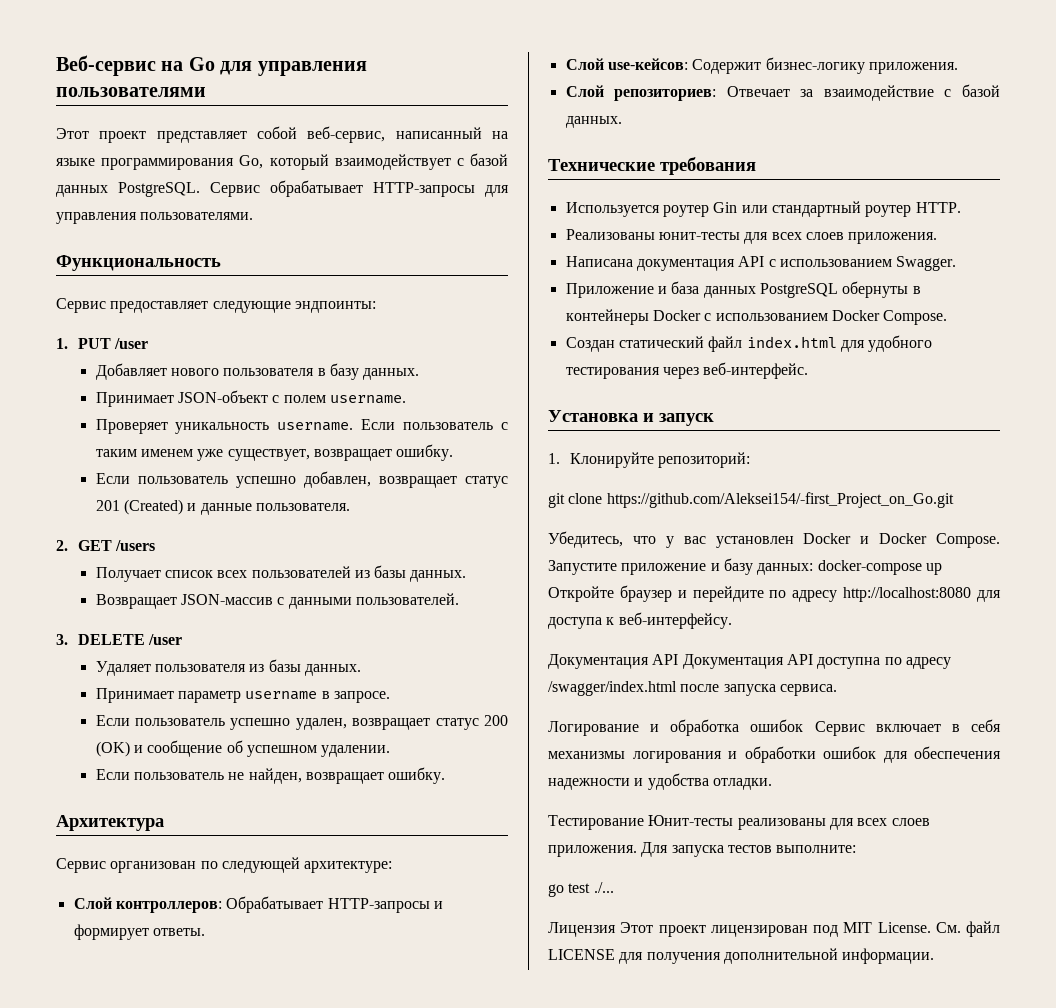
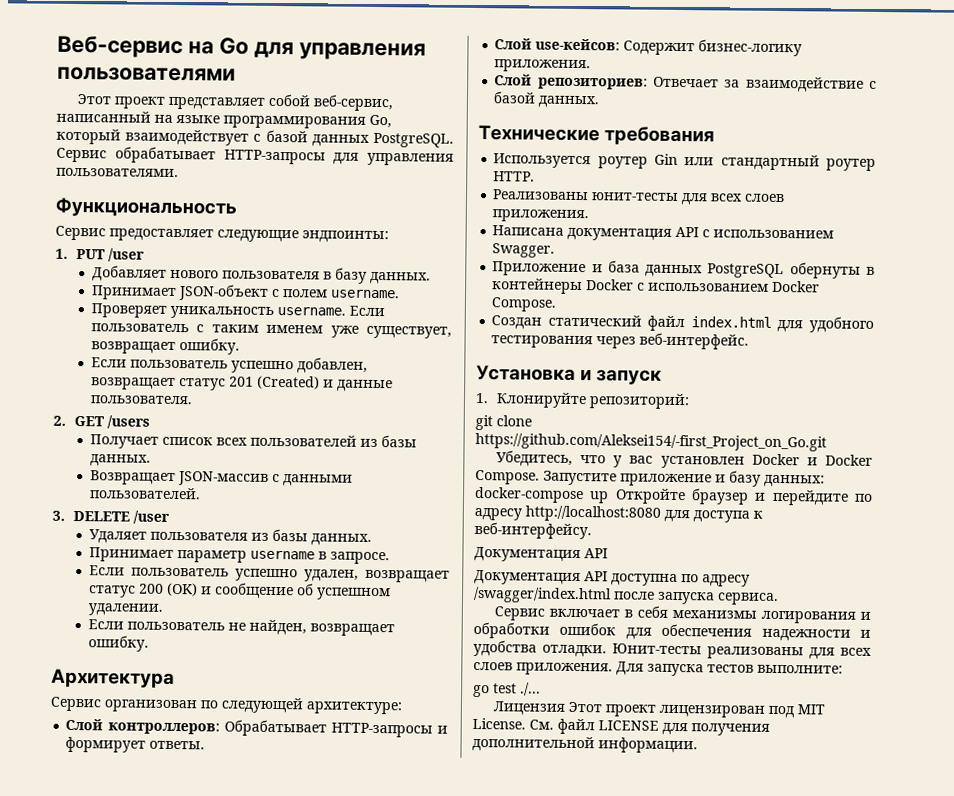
(679, 659) none -> (608, 553) //
[548,719,804,736] Логирование и обработка ошибок -> (779, 599) none
[548,815,644,830] // Тестирование -> (607, 651) none

